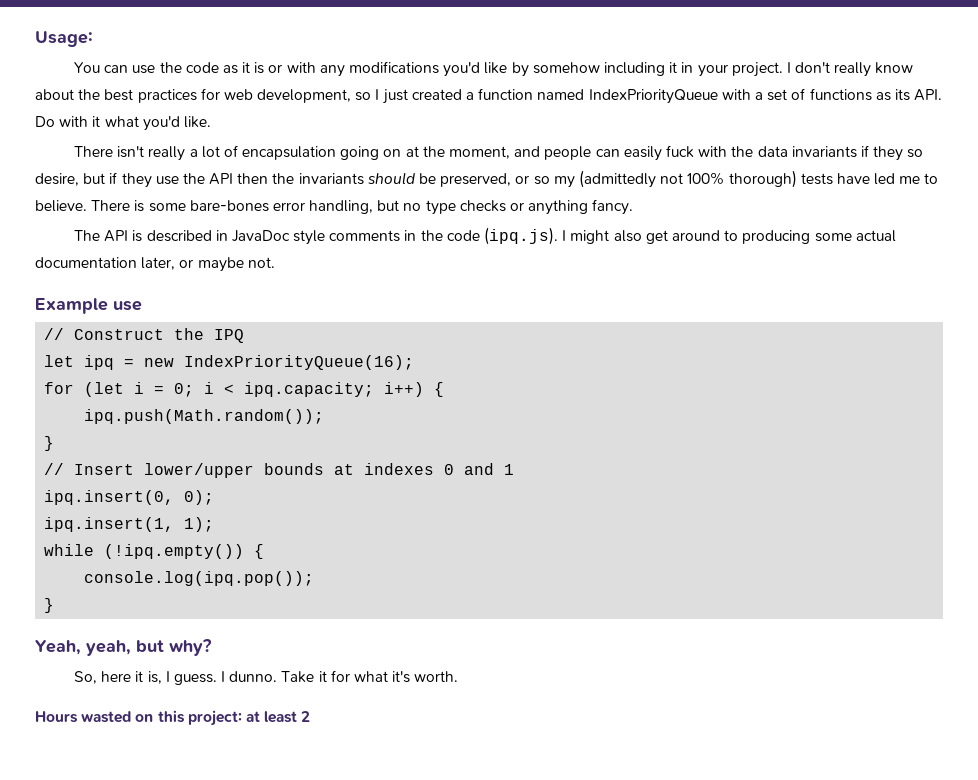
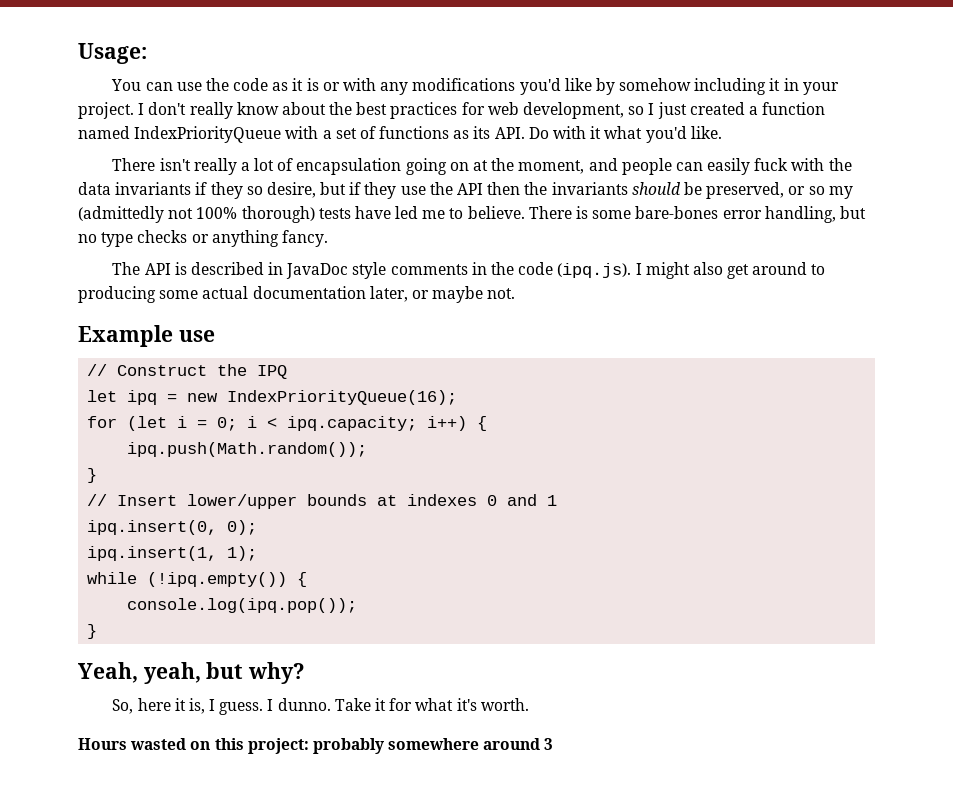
[245,711,311,723] at least 2 -> [312,738,554,754] probably somewhere around 3

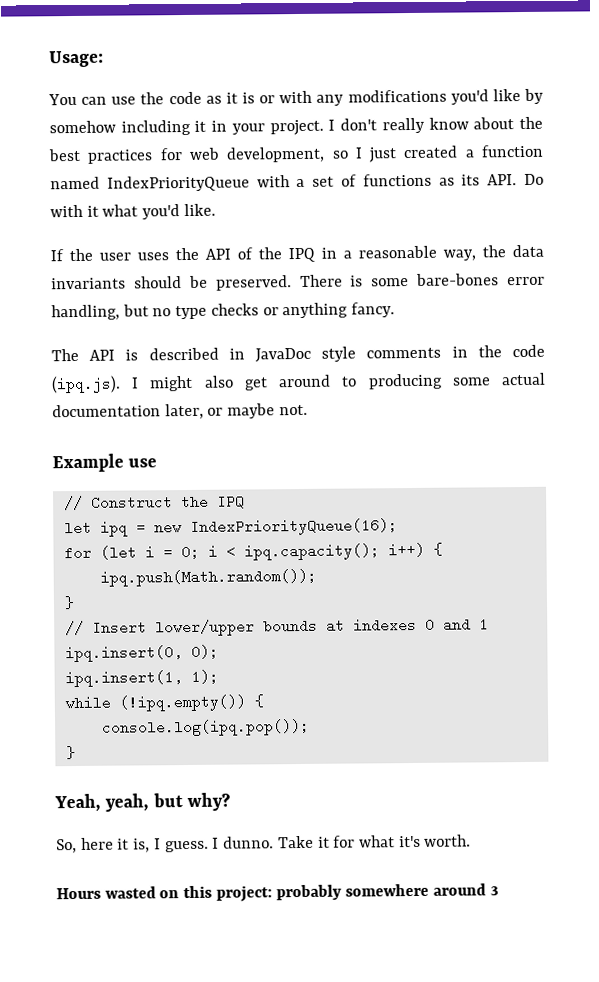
[112,158,852,175] [78,182,853,199] [78,206,525,223] There isn't really a lot of encapsulation going on at the moment, and people can easily fuck with the data invariants if they so desire, but if they use the API then the invariants should be preserved, or so my (admittedly not 100% thorough) tests have led me to believe. -> [50,244,544,263] [51,275,292,291] If the user uses the API of the IPQ in a reasonable way, the data invariants should be preserved.
[287,416,418,431] ipq.capacity; -> [243,543,380,561] ipq.capacity();

